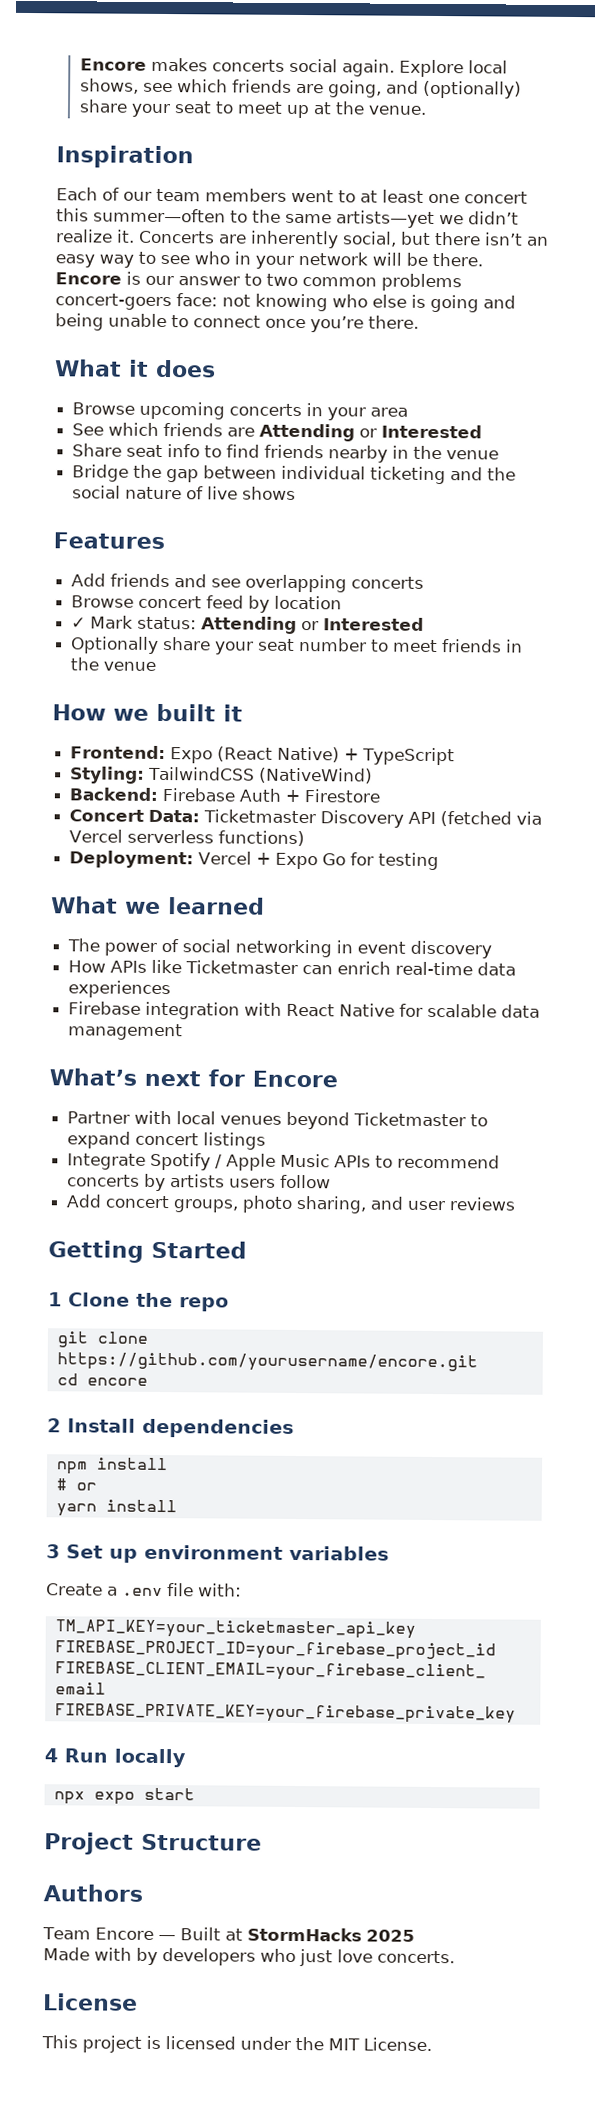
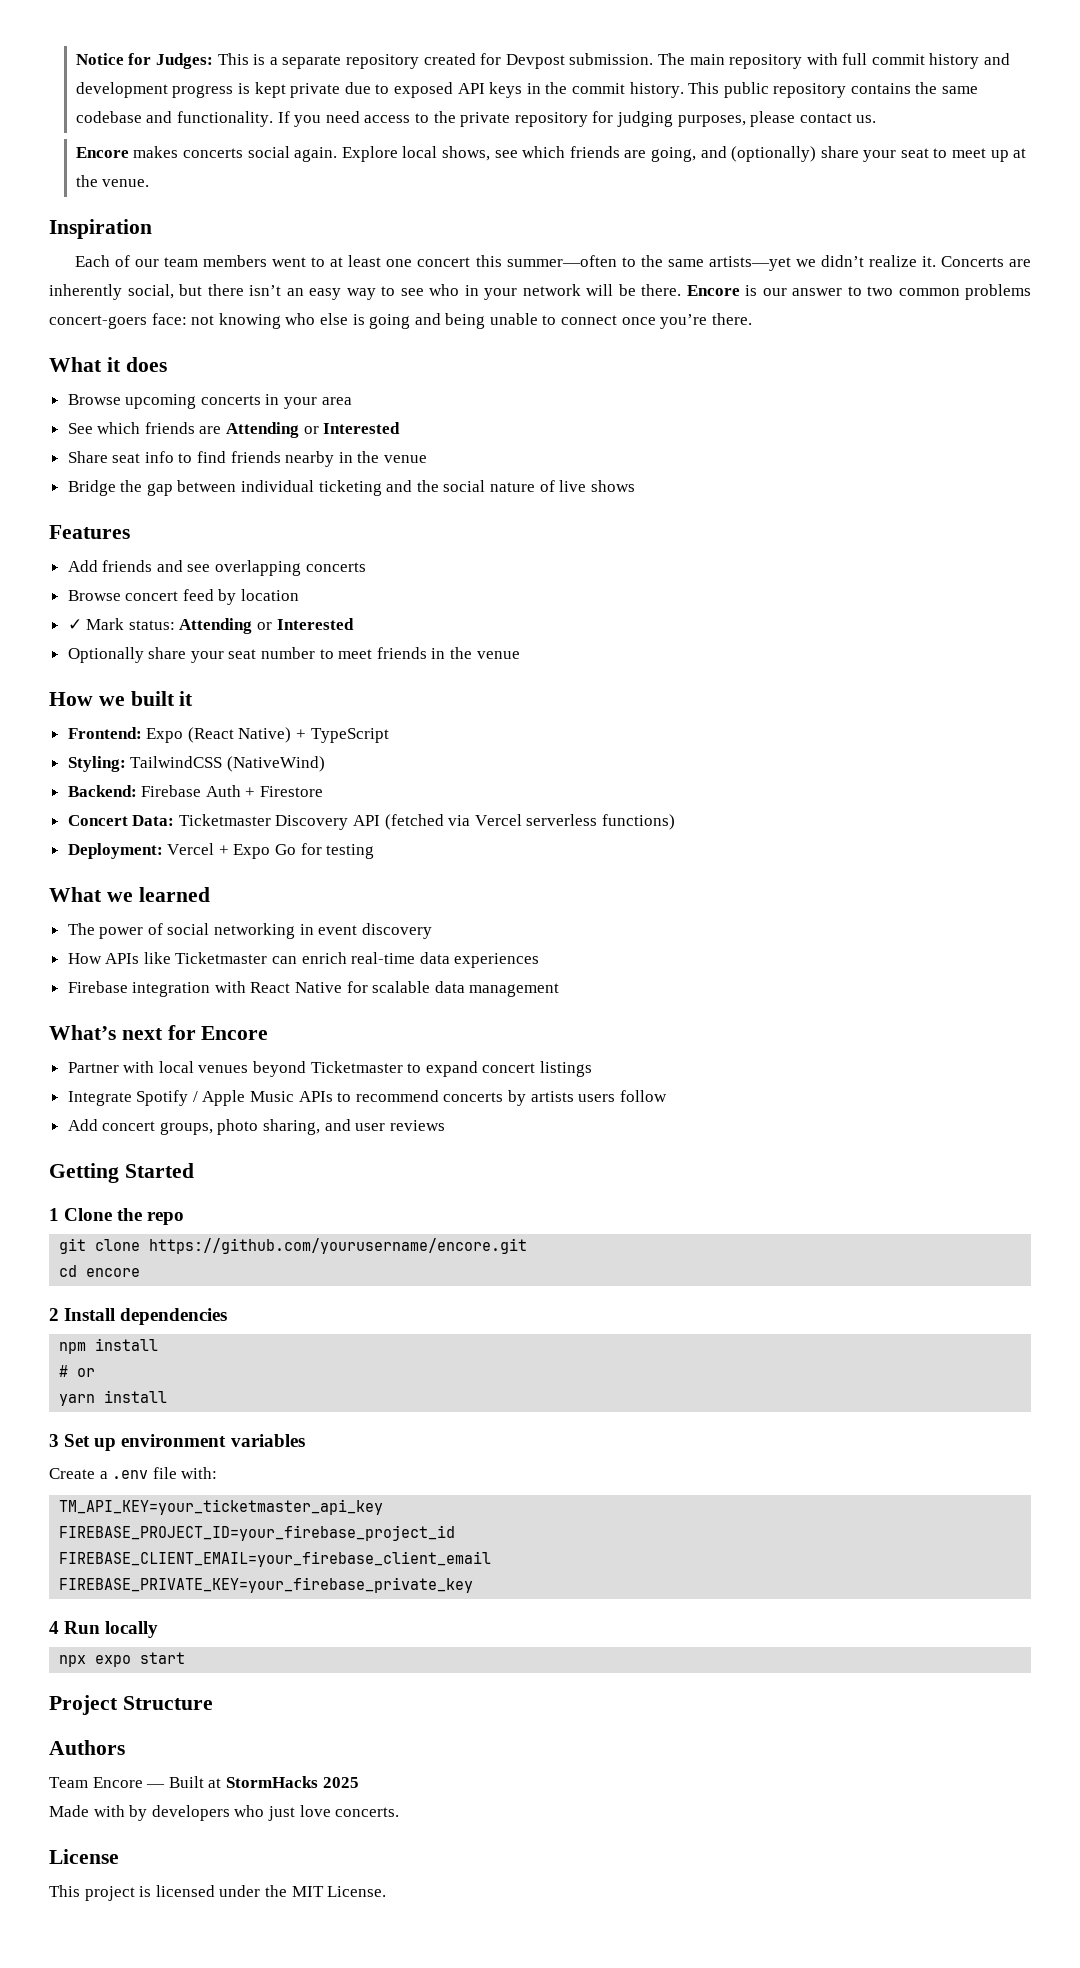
(79, 64) none -> [75,53,1011,69] [75,82,979,98] [75,111,877,127] Notice for Judges: This is a separate repository created for Devpost submission. The main repository with full commit history and development progress is kept private due to exposed API keys in the commit history. This public repository contains the same codebase and functionality. If you need access to the private repository for judging purposes, please contact us. //

